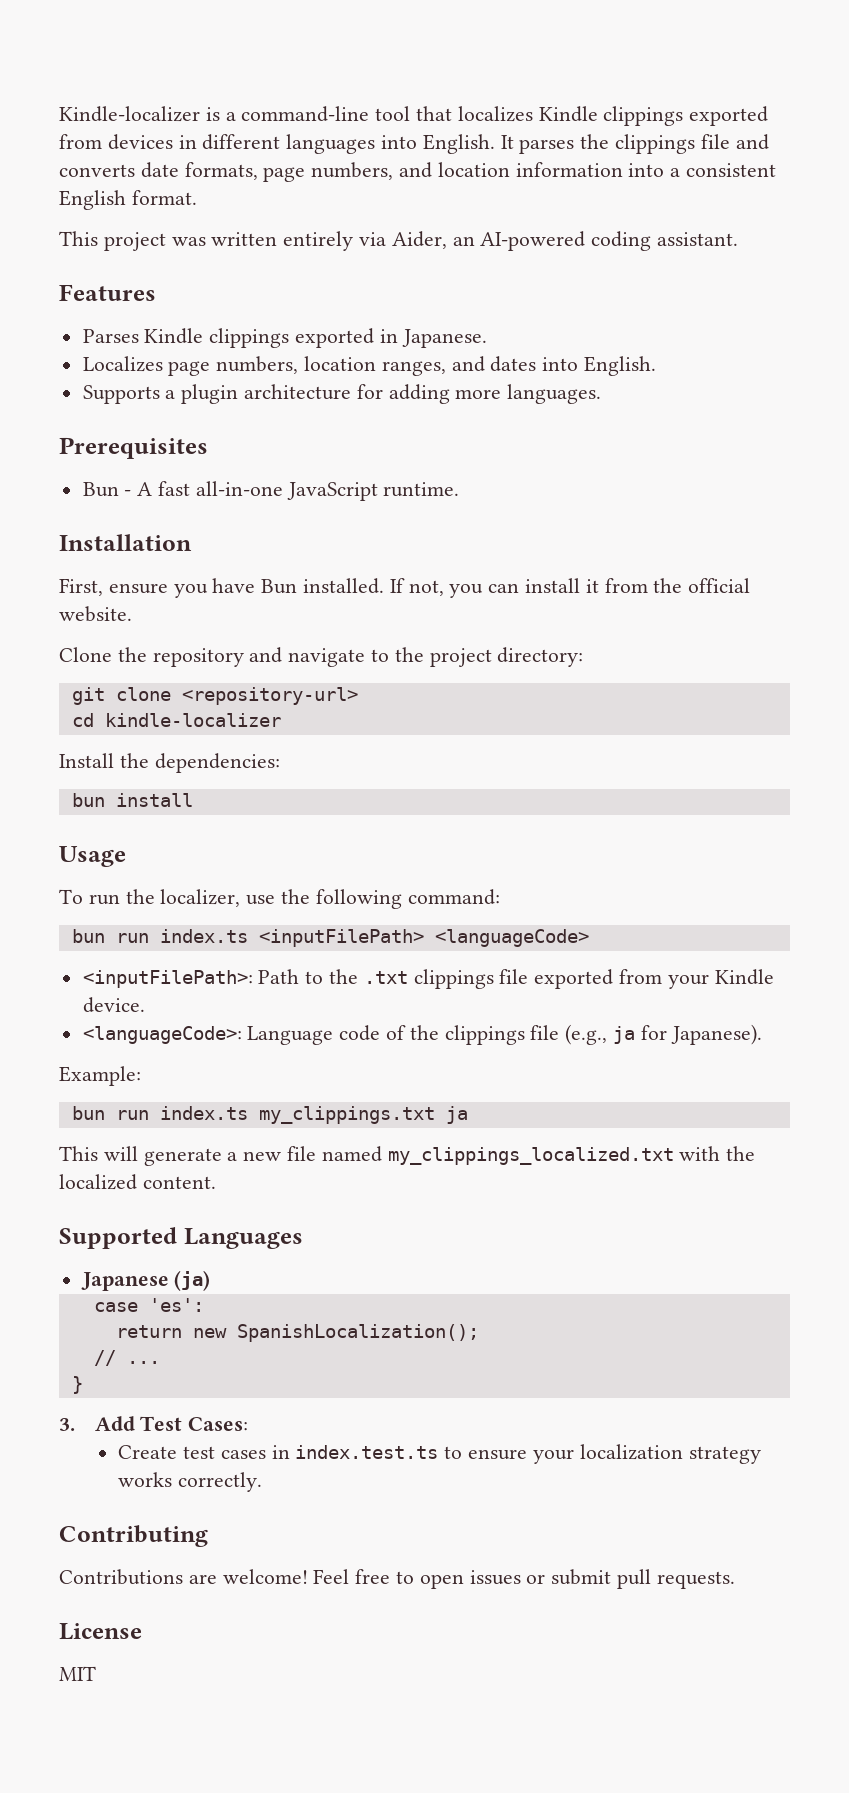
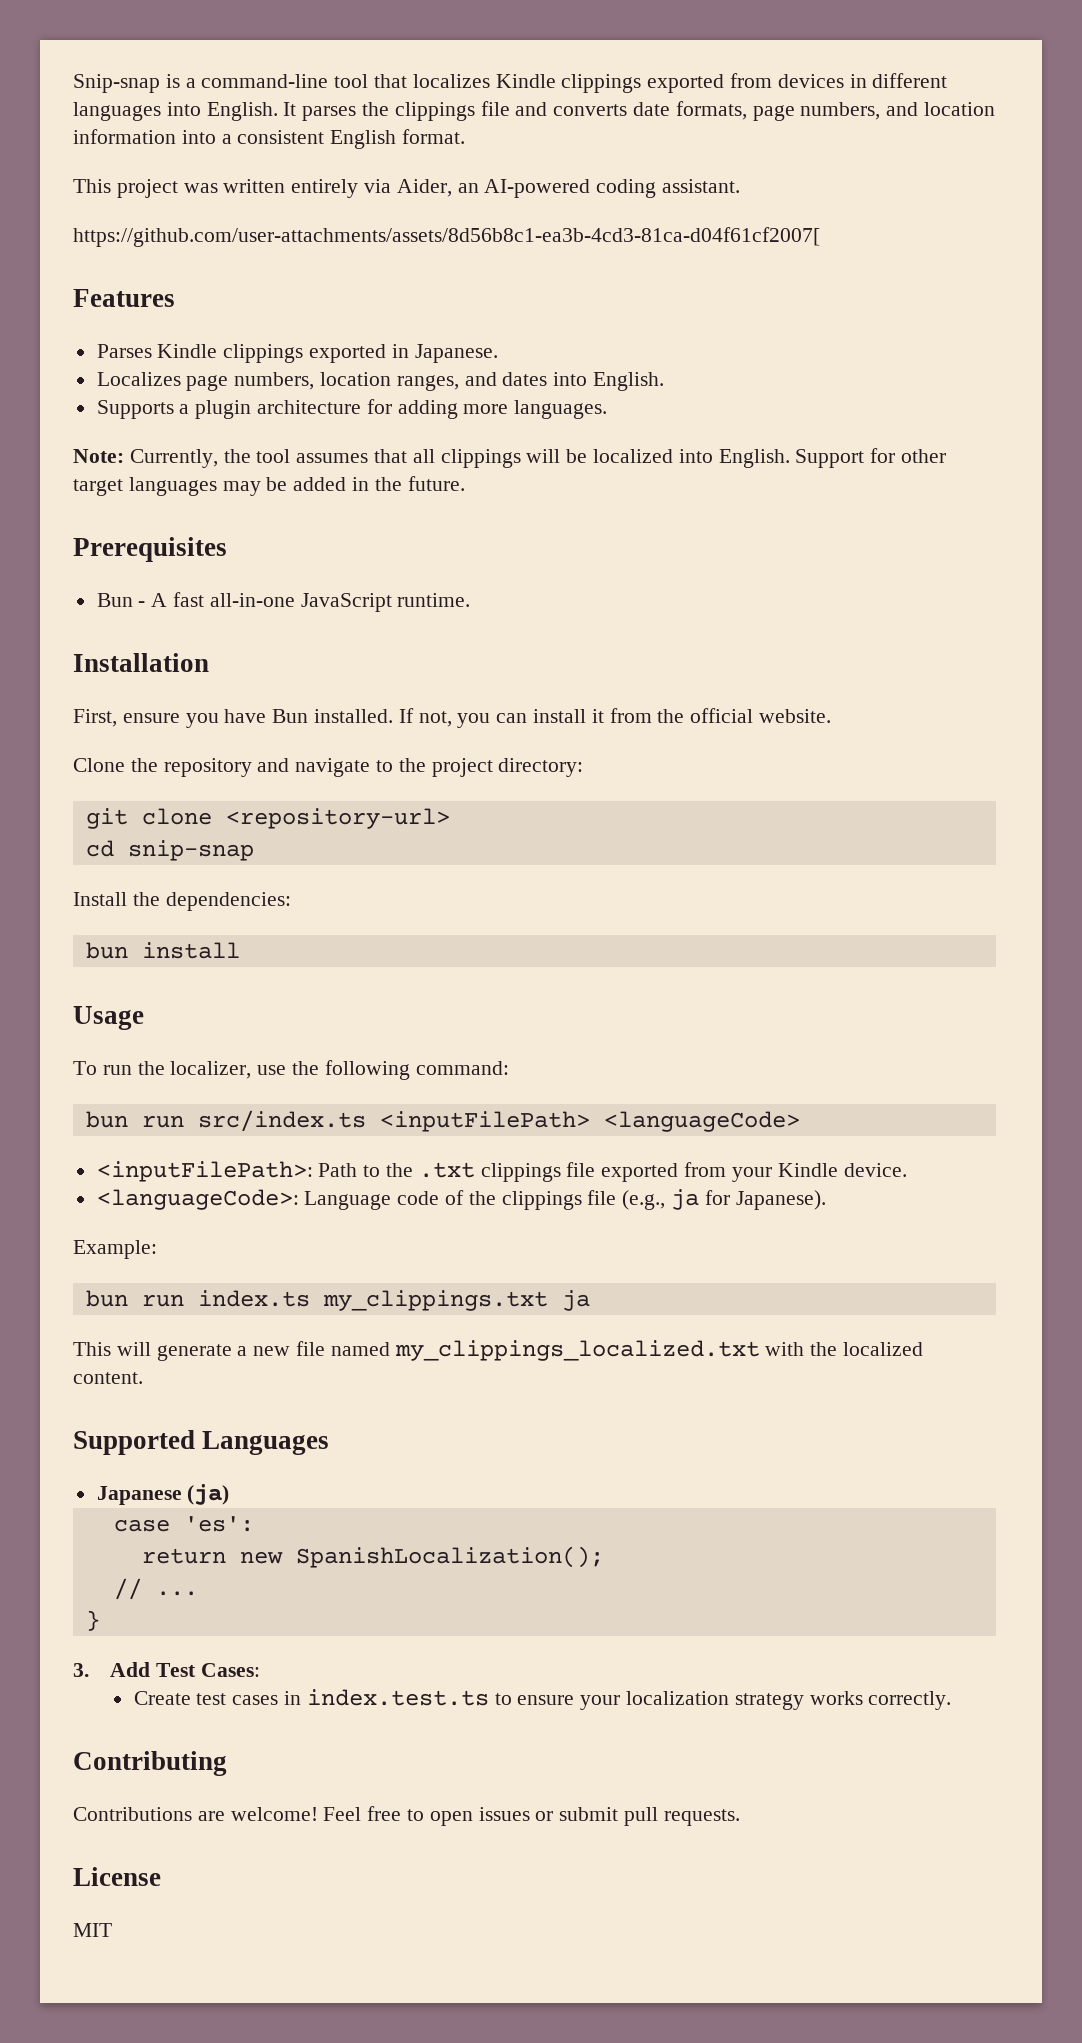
[59,106,200,122] Kindle-localizer -> [73,74,160,93] Snip-snap
(739, 239) none -> [73,227,820,247] // https://github.com/user-attachments/assets/8d56b8c1-ea3b-4cd3-81ca-d04f61cf2007[
(602, 394) none -> [73,448,947,468] [73,476,465,496] // Note: Currently, the tool assumes that all clippings will be localized into English. Support for other target languages may be added in the future.
[104,713,281,727] kindle-localizer -> [127,840,254,861] snip-snap
[159,929,248,943] index.ts -> [197,1110,366,1132] src/index.ts

